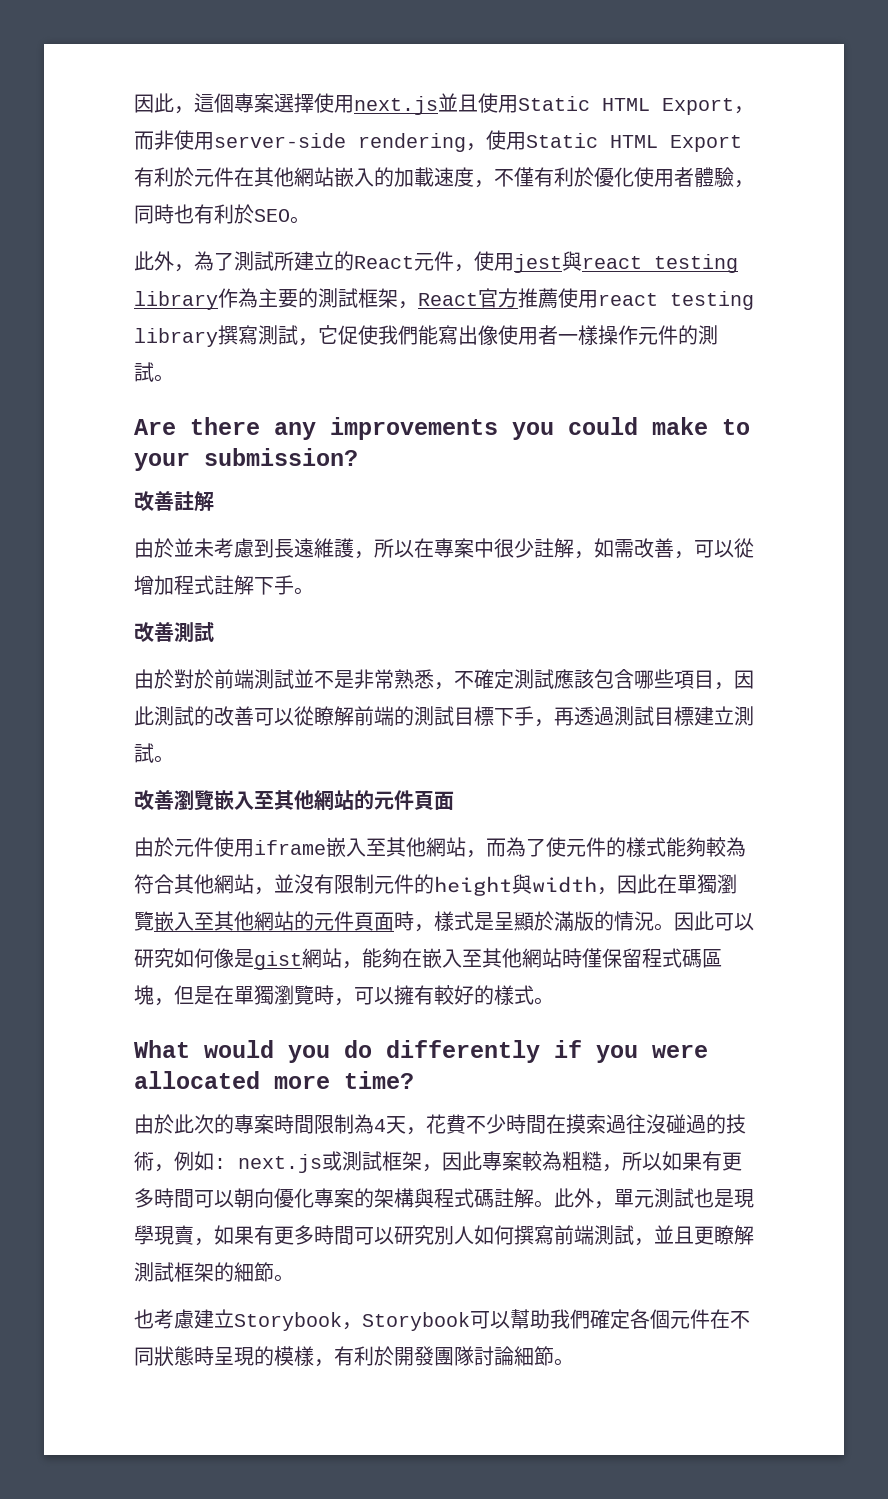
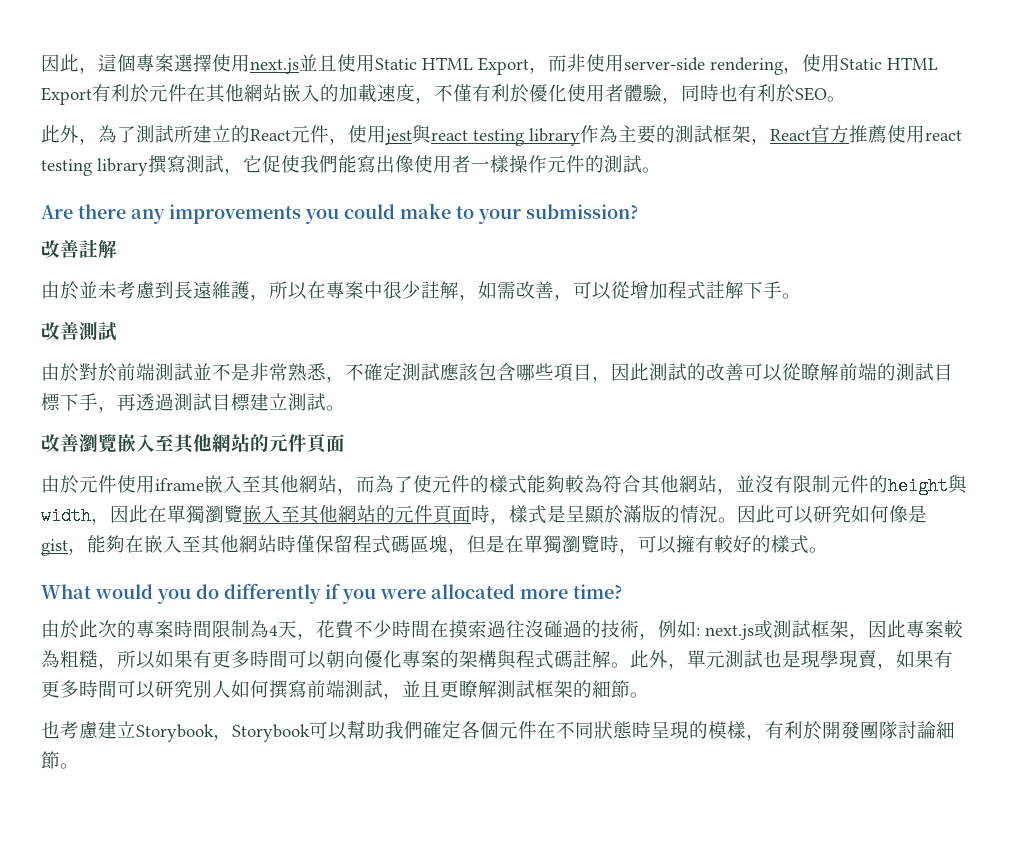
[302,948,342,968] 網站 -> (68, 547) none

